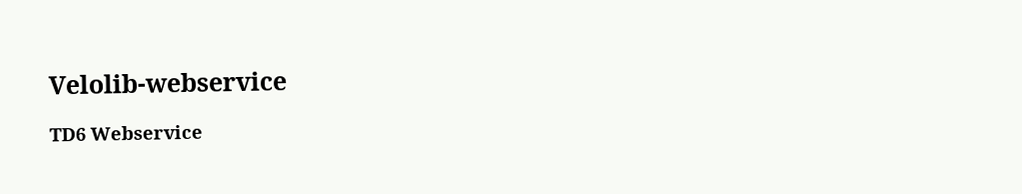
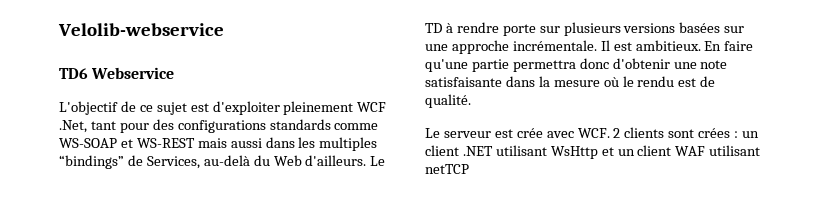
(203, 132) none -> [59,101,387,115] [59,119,379,133] [59,137,378,151] [59,155,386,169] [425,22,745,36] [425,40,754,54] [425,58,728,72] [425,76,716,87] [425,94,471,108] [425,127,760,138] [425,145,761,159] [425,164,469,174] // L'objectif de ce sujet est d'exploiter pleinement WCF .Net, tant pour des configurations standards comme WS-SOAP et WS-REST mais aussi dans les multiples “bindings” de Services, au-delà du Web d'ailleurs. Le TD à rendre porte sur plusieurs versions basées sur une approche incrémentale. Il est ambitieux. En faire qu'une partie permettra donc d'obtenir une note satisfaisante dans la mesure où le rendu est de qualité. // Le serveur est crée avec WCF. 2 clients sont crées : un client .NET utilisant WsHttp et un client WAF utilisant netTCP

